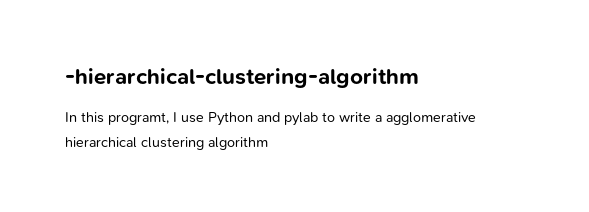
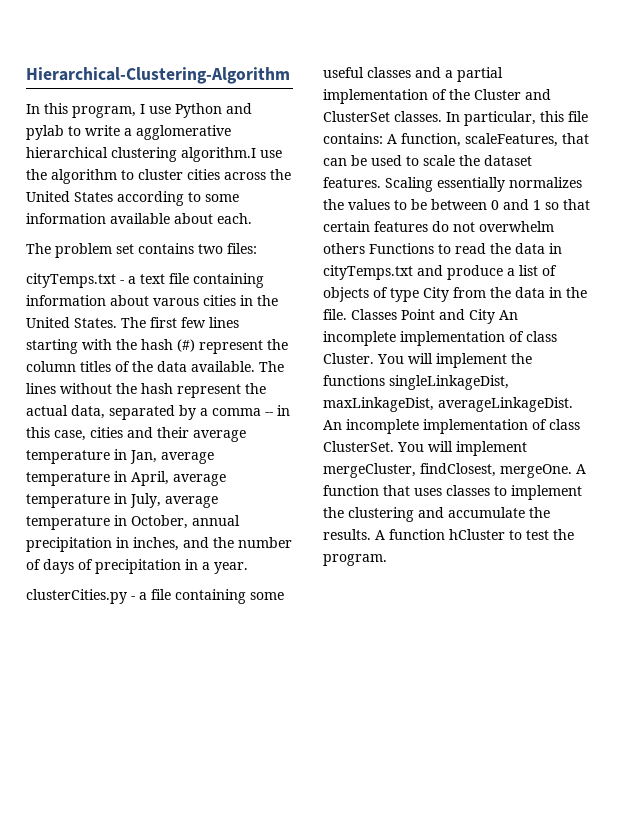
[65,68,419,88] -hierarchical-clustering-algorithm -> [26,67,290,84] Hierarchical-Clustering-Algorithm
[108,112,169,125] programt, -> [72,106,136,118] program,
[208,137,268,150] algorithm -> [181,147,282,162] [26,169,291,184] [26,191,239,206] [26,213,252,224] [26,243,257,258] [26,273,264,288] [26,295,278,306] [26,317,239,328] [26,339,288,354] [26,361,284,372] [26,383,266,398] [26,405,290,420] [26,427,246,442] [26,449,214,464] [26,471,226,486] [26,493,218,508] [26,515,240,530] [26,537,292,552] [26,559,248,574] [26,589,284,604] [323,67,503,82] [323,89,551,104] [323,111,588,126] [323,133,589,147] [323,155,532,166] [323,177,582,192] [323,199,590,210] [323,221,554,232] [323,243,562,254] [323,265,557,280] [323,287,587,302] [323,309,518,324] [323,331,557,346] [323,353,532,368] [323,375,509,390] [323,397,573,412] [323,419,580,434] [323,441,527,456] [323,463,586,478] [323,485,582,500] [323,507,550,522] [323,529,574,540] [323,554,387,566] algorithm.I use the algorithm to cluster cities across the United States according to some information available about each. // The problem set contains two files: // cityTemps.txt - a text file containing information about varous cities in the United States. The first few lines starting with the hash (#) represent the column titles of the data available. The lines without the hash represent the actual data, separated by a comma -- in this case, cities and their average temperature in Jan, average temperature in April, average temperature in July, average temperature in October, annual precipitation in inches, and the number of days of precipitation in a year. // clusterCities.py - a file containing some useful classes and a partial implementation of the Cluster and ClusterSet classes. In particular, this file contains: A function, scaleFeatures, that can be used to scale the dataset features. Scaling essentially normalizes the values to be between 0 and 1 so that certain features do not overwhelm others Functions to read the data in cityTemps.txt and produce a list of objects of type City from the data in the file. Classes Point and City An incomplete implementation of class Cluster. You will implement the functions singleLinkageDist, maxLinkageDist, averageLinkageDist. An incomplete implementation of class ClusterSet. You will implement mergeCluster, findClosest, mergeOne. A function that uses classes to implement the clustering and accumulate the results. A function hCluster to test the program.

